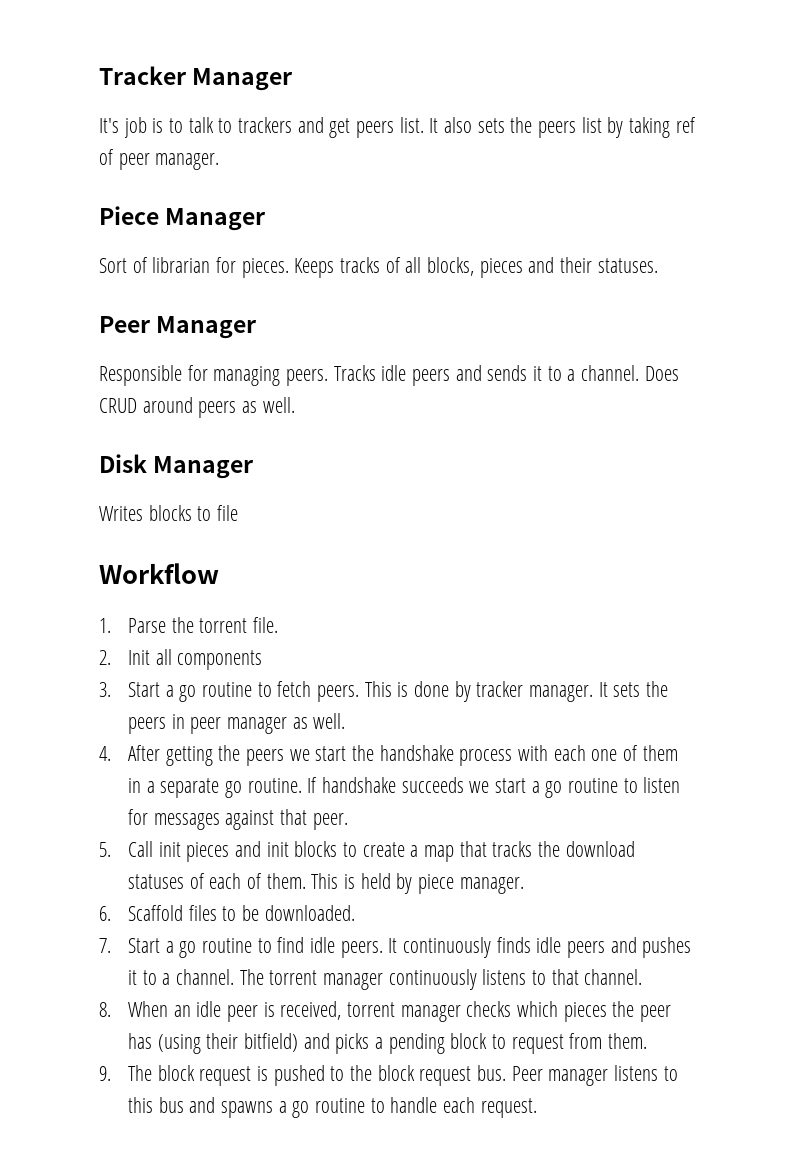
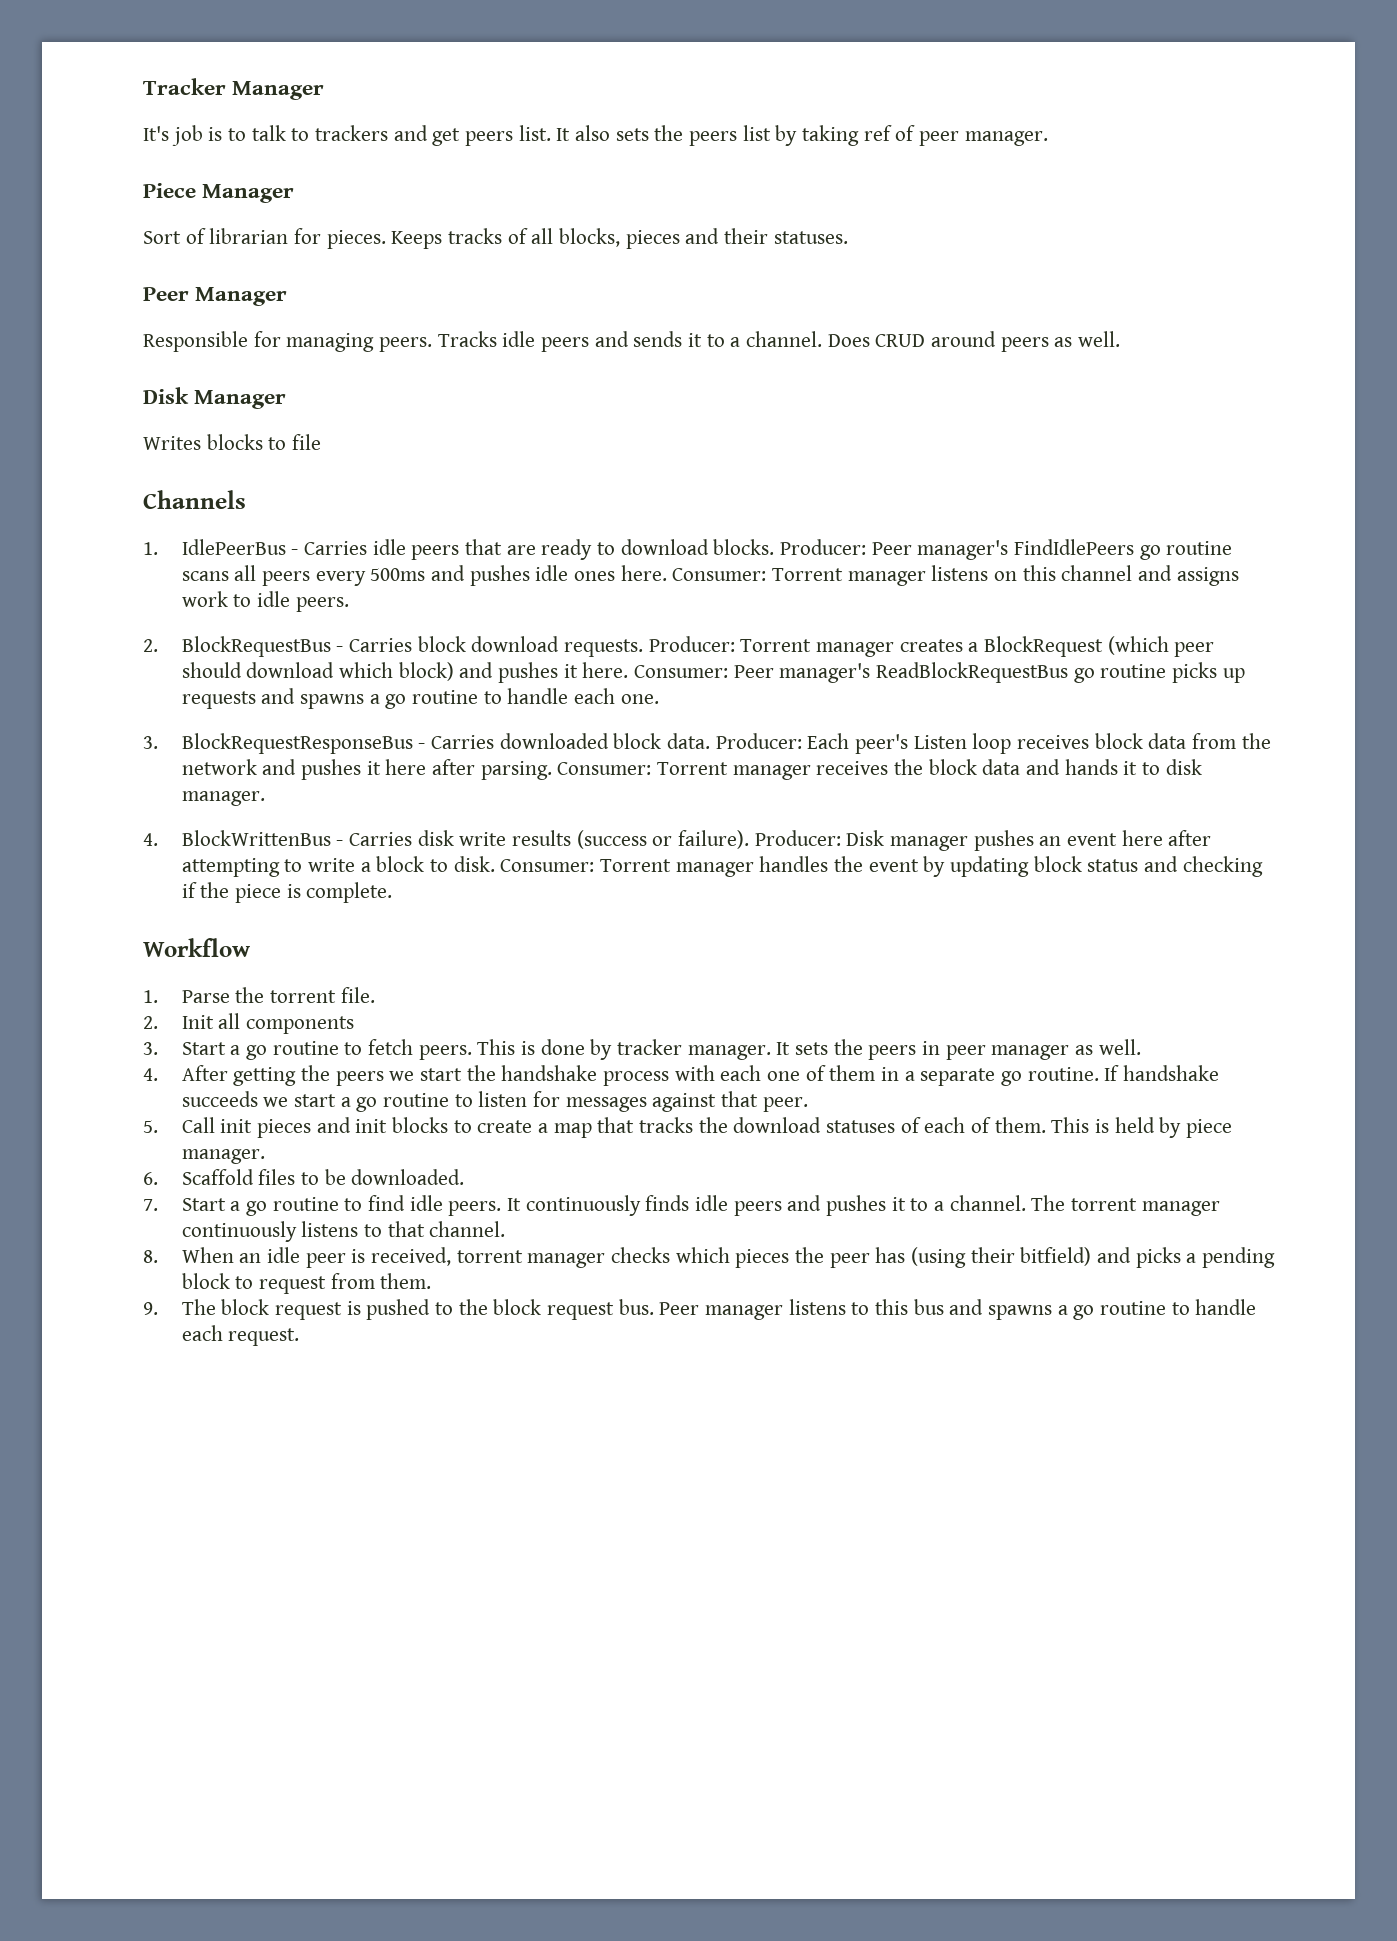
(239, 513) none -> [143,490,246,509] [143,539,1233,560] [181,565,1239,586] [181,591,349,612] [143,636,1215,657] [181,662,1245,683] [181,688,659,709] [143,733,1271,754] [181,759,1202,780] [181,791,265,806] [143,830,1212,851] [181,856,1263,877] [181,882,393,903] // Channels // 1. IdlePeerBus - Carries idle peers that are ready to download blocks. Producer: Peer manager's FindIdlePeers go routine scans all peers every 500ms and pushes idle ones here. Consumer: Torrent manager listens on this channel and assigns work to idle peers. // 2. BlockRequestBus - Carries block download requests. Producer: Torrent manager creates a BlockRequest (which peer should download which block) and pushes it here. Consumer: Peer manager's ReadBlockRequestBus go routine picks up requests and spawns a go routine to handle each one. // 3. BlockRequestResponseBus - Carries downloaded block data. Producer: Each peer's Listen loop receives block data from the network and pushes it here after parsing. Consumer: Torrent manager receives the block data and hands it to disk manager. // 4. BlockWrittenBus - Carries disk write results (success or failure). Producer: Disk manager pushes an event here after attempting to write a block to disk. Consumer: Torrent manager handles the event by updating block status and checking if the piece is complete.

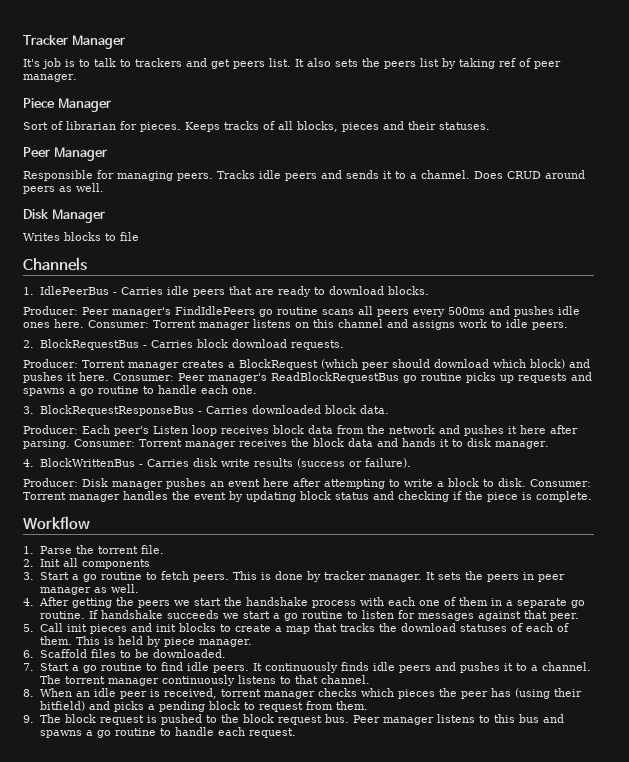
(775, 547) none -> (429, 290) //
(643, 648) none -> (344, 345) //
(710, 741) none -> (389, 409) //
(749, 839) none -> (411, 463) //

